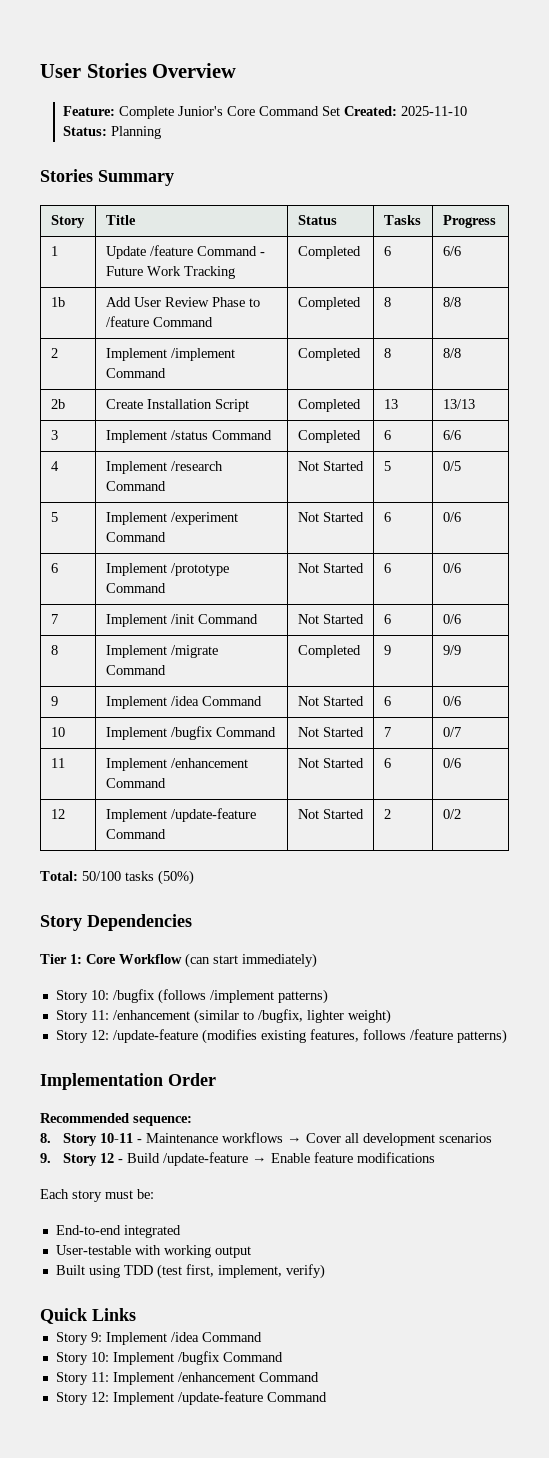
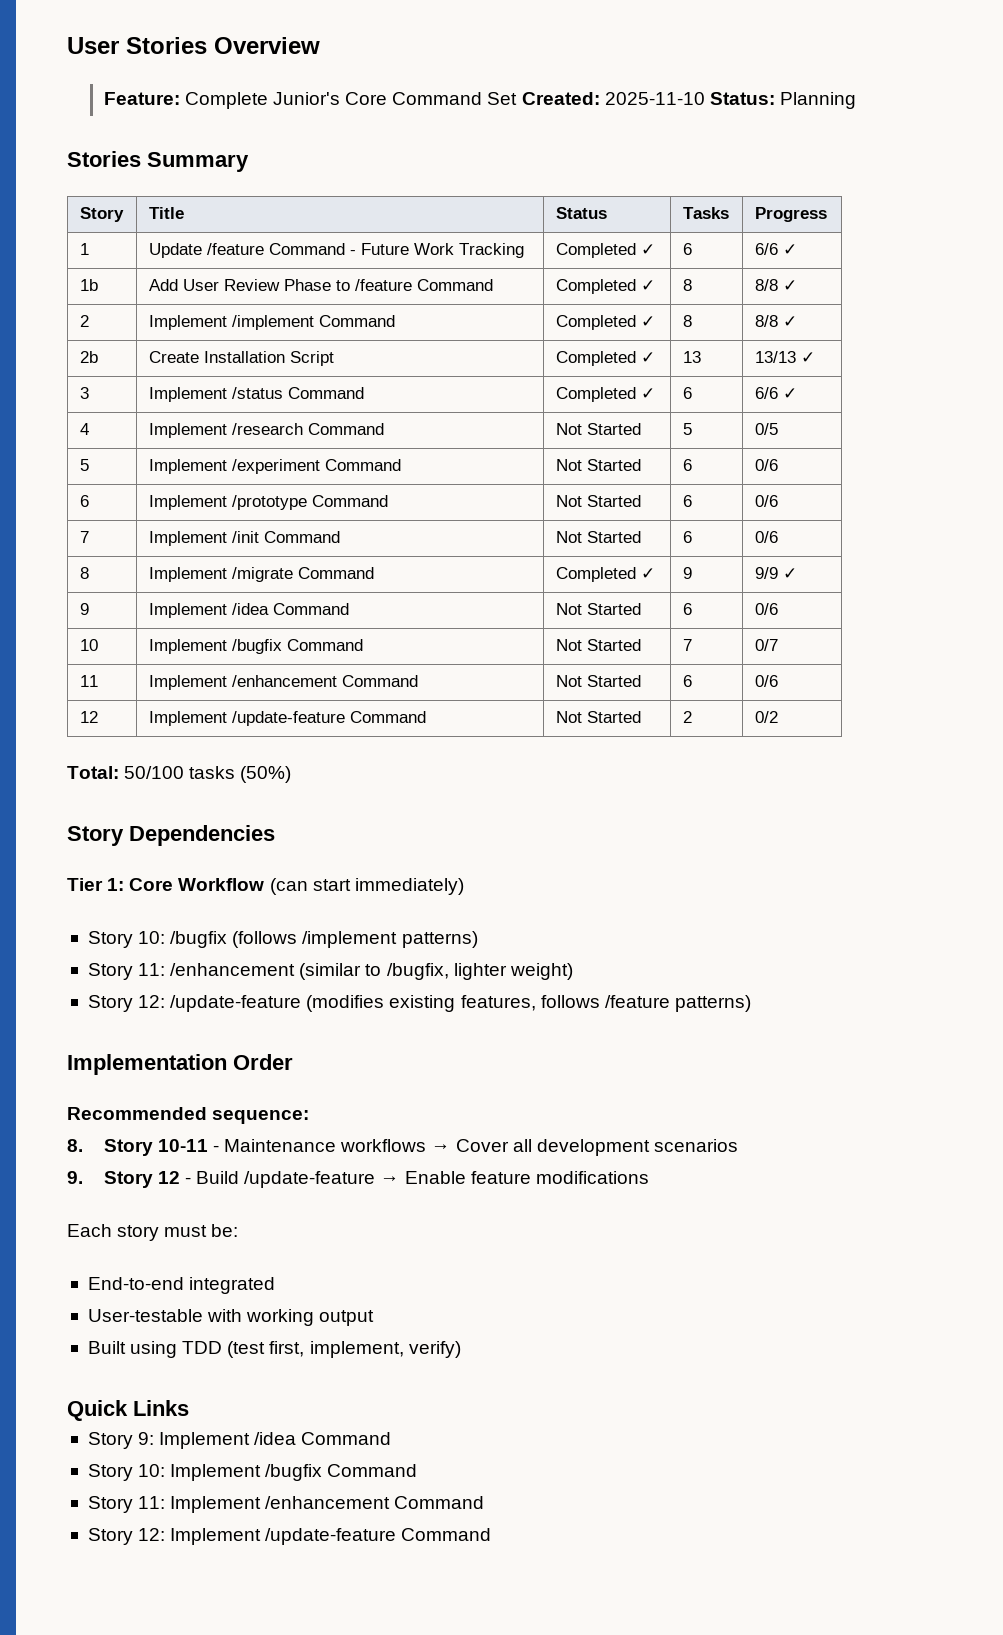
[383,246,391,256] [442,246,461,256] | 6 | 6/6 -> [640,244,655,255] [682,243,692,255] [754,243,797,255] ✓ | 6 | 6/6 ✓
[383,297,391,307] [442,297,461,307] | 8 | 8/8 -> [640,280,655,291] [682,279,692,291] [754,279,797,291] ✓ | 8 | 8/8 ✓
[383,348,391,358] [442,348,461,358] | 8 | 8/8 -> [640,316,655,327] [682,315,692,327] [754,315,797,327] ✓ | 8 | 8/8 ✓
(361, 405) none -> [640,352,655,363] ✓
(475, 404) none -> [800,352,815,363] ✓
[383,430,391,440] [442,430,461,440] | 6 | 6/6 -> [640,388,655,399] [682,387,692,399] [754,387,797,399] ✓ | 6 | 6/6 ✓
(361, 651) none -> [640,568,655,579] ✓
(461, 650) none -> [782,568,797,579] ✓

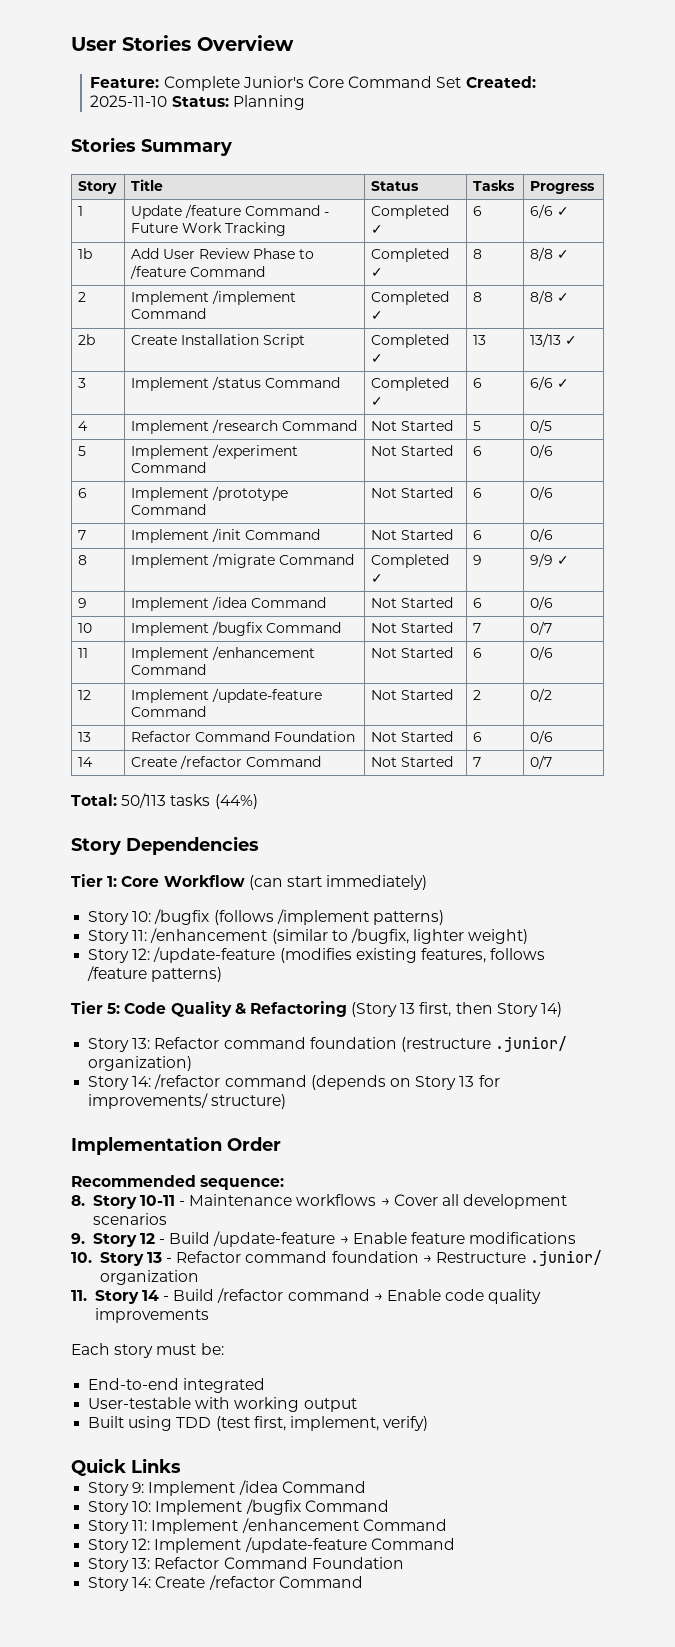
[67,766,292,783] // Total: 50/100 tasks (50%) -> [78,732,92,742] [131,731,356,742] [371,731,454,742] [473,732,483,742] [530,730,554,744] [78,757,94,767] [131,755,322,769] [371,756,454,767] [473,757,482,767] [530,755,553,769] [71,793,258,809] // 13 | Refactor Command Foundation | Not Started | 6 | 0/6 // 14 | Create /refactor Command | Not Started | 7 | 0/7 // Total: 50/113 tasks (44%)
(751, 1003) none -> [71,1001,563,1017] [88,1036,568,1052] [88,1056,193,1071] [88,1074,500,1090] [88,1093,287,1109] // Tier 5: Code Quality & Refactoring (Story 13 first, then Story 14) // Story 13: Refactor command foundation (restructure .junior/ organization) // Story 14: /refactor command (depends on Story 13 for improvements/ structure)
(649, 1177) none -> [71,1250,603,1266] [99,1270,199,1285] [71,1288,542,1304] [94,1308,209,1323] // 10. Story 13 - Refactor command foundation → Restructure .junior/ organization // 11. Story 14 - Build /refactor command → Enable code quality improvements
(492, 1534) none -> [88,1557,404,1572] [88,1575,363,1591] // Story 13: Refactor Command Foundation // Story 14: Create /refactor Command

